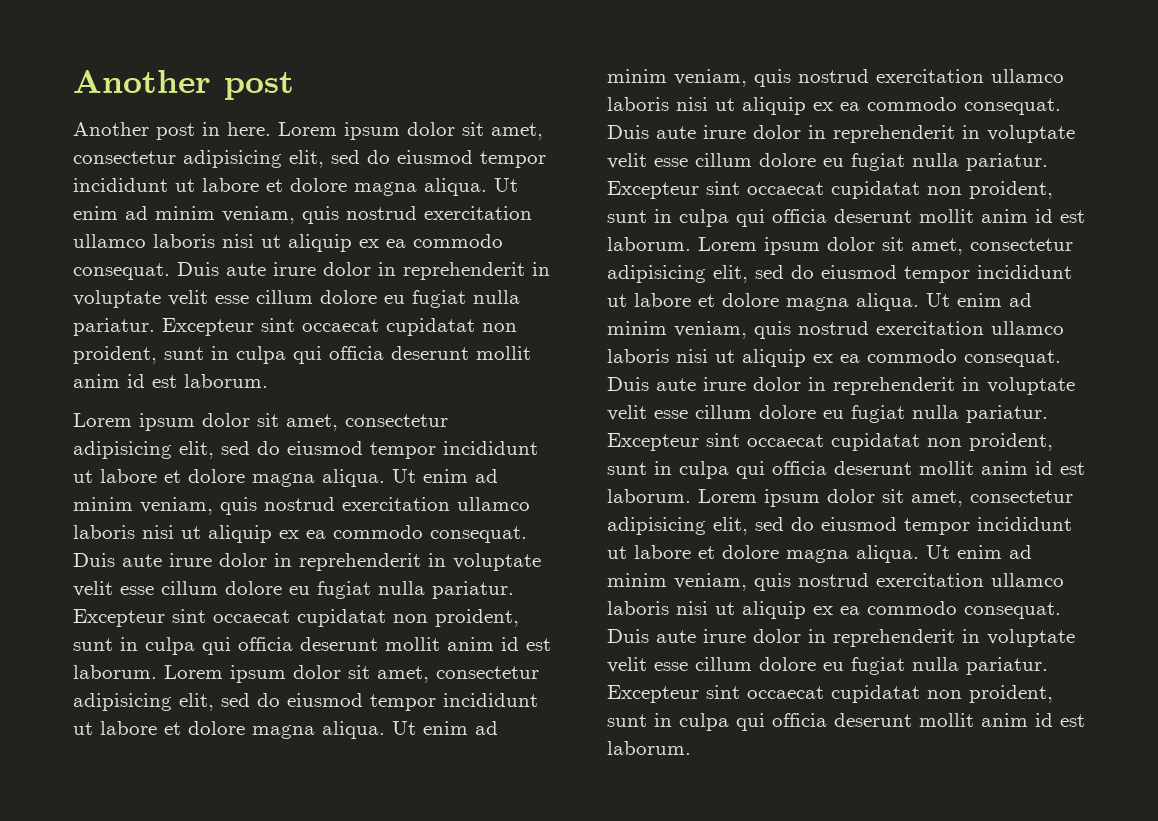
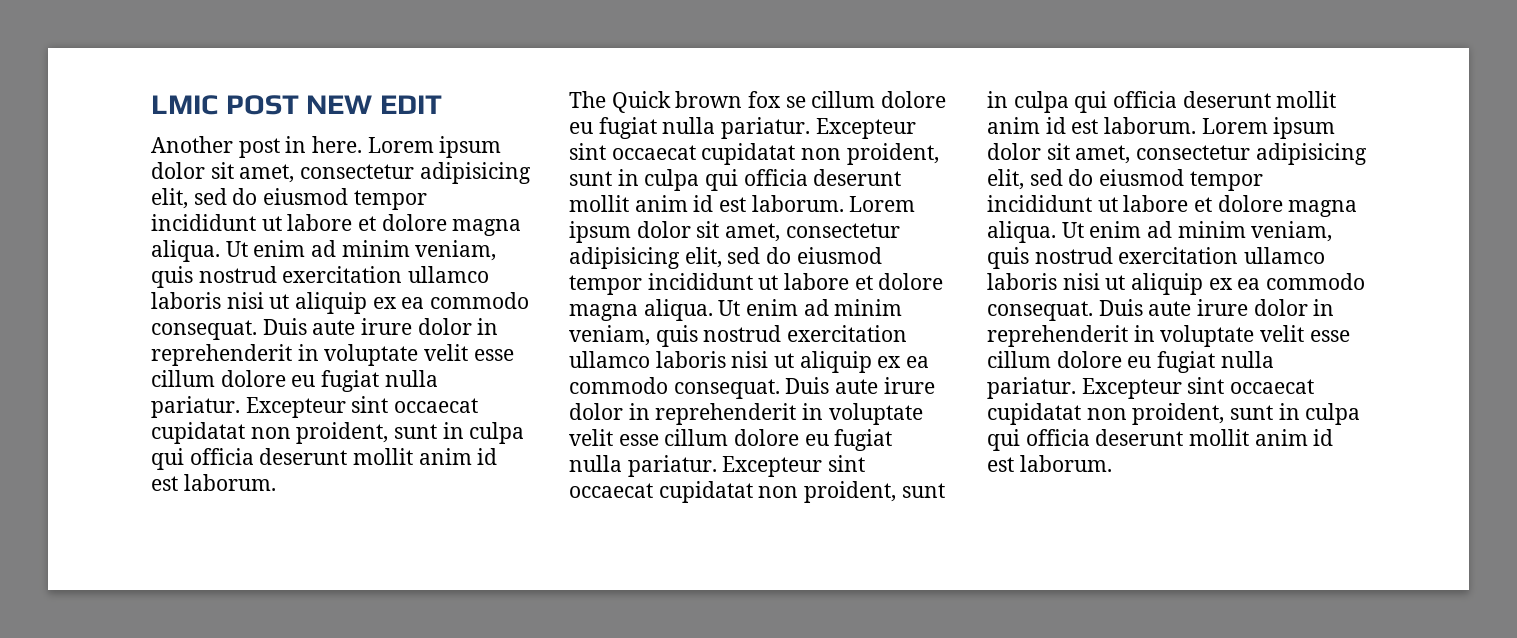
[73,70,294,100] Another post -> [151,95,443,115] LMIC POST NEW EDIT
[73,413,448,431] [73,441,538,459] [73,469,498,487] [73,497,530,515] [73,525,527,543] [73,553,541,571] [73,581,154,597] Lorem ipsum dolor sit amet, consectetur adipisicing elit, sed do eiusmod tempor incididunt ut labore et dolore magna aliqua. Ut enim ad minim veniam, quis nostrud exercitation ullamco laboris nisi ut aliquip ex ea commodo consequat. Duis aute irure dolor in reprehenderit in voluptate velit esse -> [569,91,806,113] The Quick brown fox se
[698,489,1073,507] [607,517,1072,535] [607,545,1032,563] [607,573,1064,591] [607,601,1061,619] [607,629,1075,647] [607,657,1048,675] [607,685,1053,703] [607,713,1085,731] [607,741,691,755] Lorem ipsum dolor sit amet, consectetur adipisicing elit, sed do eiusmod tempor incididunt ut labore et dolore magna aliqua. Ut enim ad minim veniam, quis nostrud exercitation ullamco laboris nisi ut aliquip ex ea commodo consequat. Duis aute irure dolor in reprehenderit in voluptate velit esse cillum dolore eu fugiat nulla pariatur. Excepteur sint occaecat cupidatat non proident, sunt in culpa qui officia deserunt mollit anim id est laborum. -> (1112, 463) none

